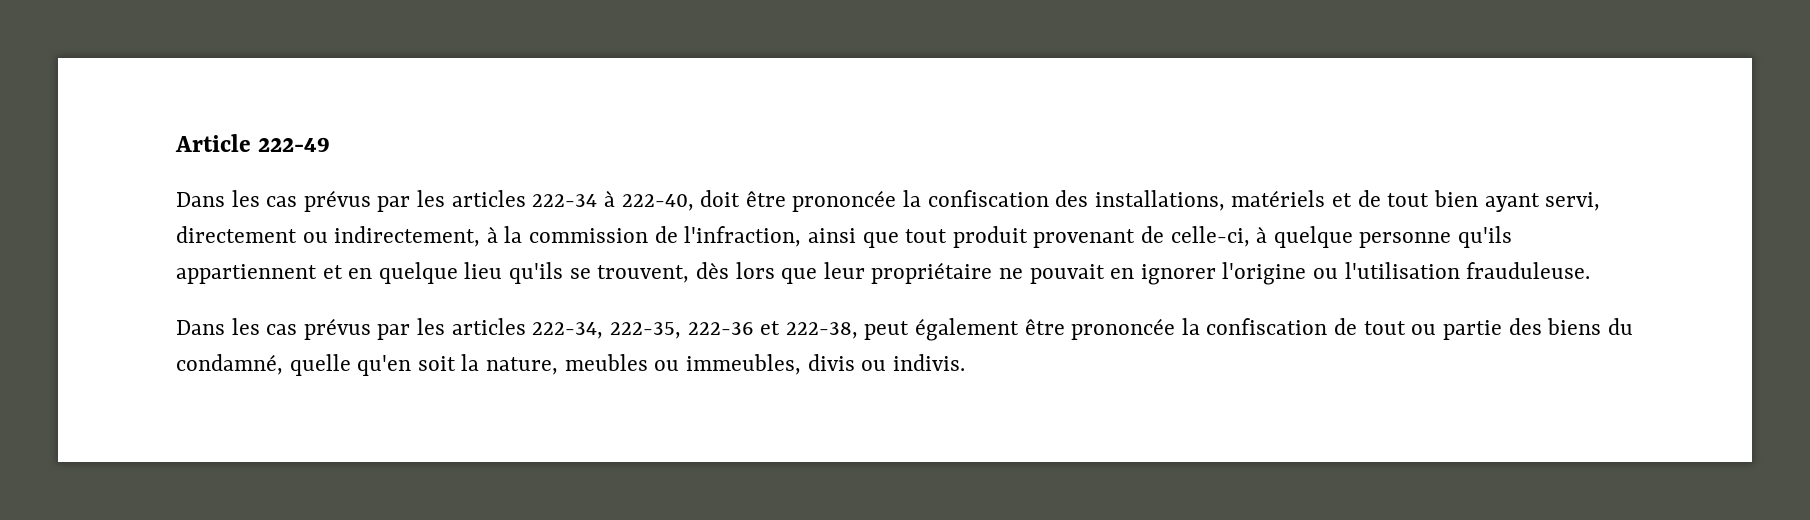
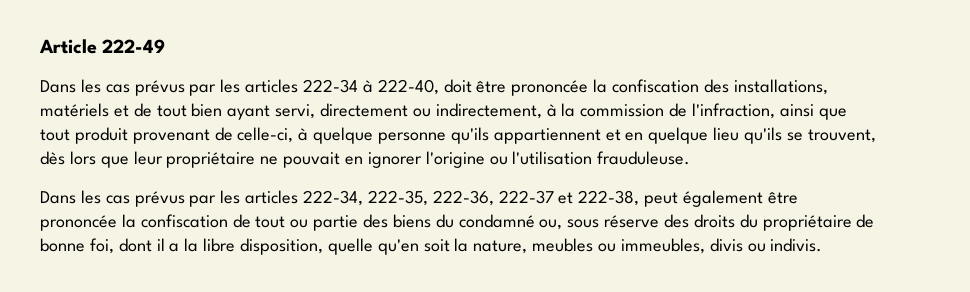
[687,322,754,335] 222-36 -> [432,190,554,206] 222-36, 222-37
[176,354,283,375] condamné, -> [458,214,875,231] [40,238,324,255] condamné ou, sous réserve des droits du propriétaire de bonne foi, dont il a la libre disposition,

